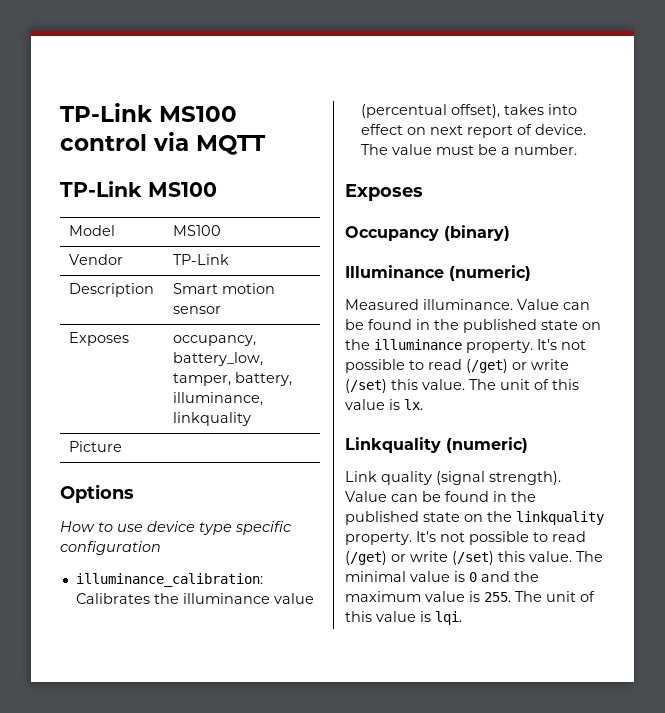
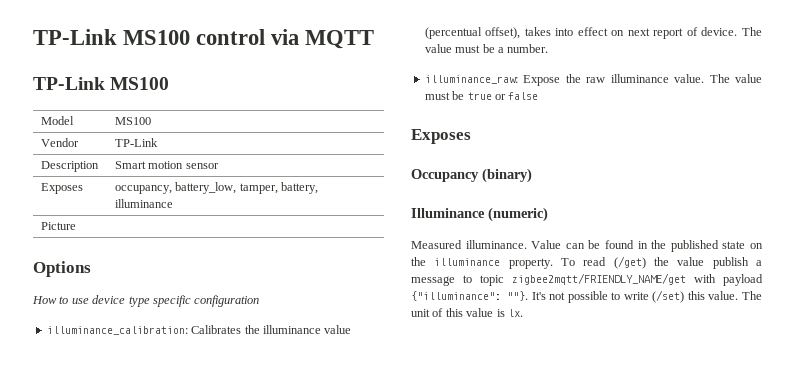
[173,392,264,406] [173,412,252,426] illuminance, linkquality -> [115,199,174,208] illuminance
(577, 149) none -> [424,74,762,86] [424,91,539,100] // illuminance_raw: Expose the raw illuminance value. The value must be true or false
[537,339,586,350] [345,359,527,373] It's not possible to read (/get) or -> [561,256,762,269] [411,273,763,286] [411,291,621,303] To read (/get) the value publish a message to topic zigbee2mqtt/FRIENDLY_NAME/get with payload {"illuminance": ""}. It's not possible to
[345,437,528,453] [345,471,561,485] [345,491,536,502] [345,511,604,525] [345,531,586,545] [345,551,603,565] [345,571,539,582] [345,591,595,602] [345,611,462,625] // Linkquality (numeric) // Link quality (signal strength). Value can be found in the published state on the linkquality property. It's not possible to read (/get) or write (/set) this value. The minimal value is 0 and the maximum value is 255. The unit of this value is lqi. -> (523, 313) none

